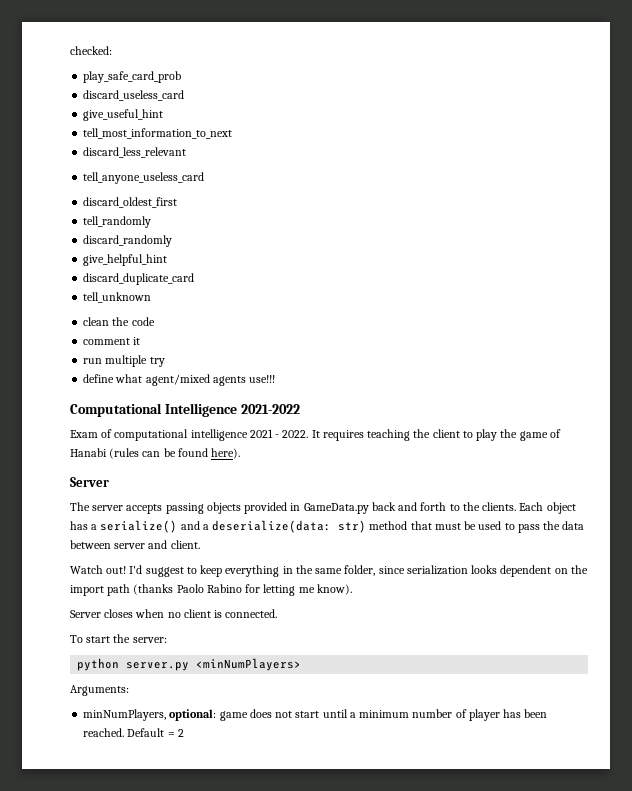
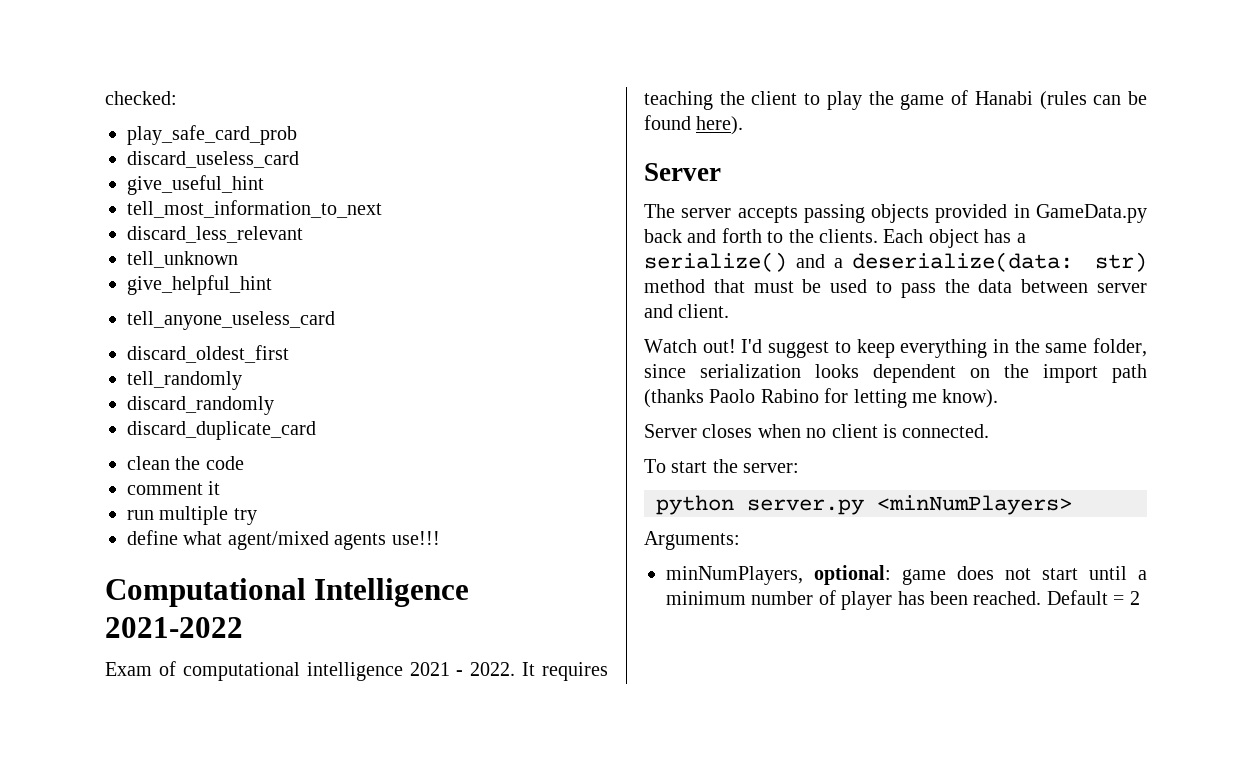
(187, 152) none -> [127,251,238,268] [127,275,272,295] // tell_unknown // give_helpful_hint
[83,254,168,266] // give_helpful_hint -> (274, 405) none
[83,292,152,303] // tell_unknown -> (316, 430) none

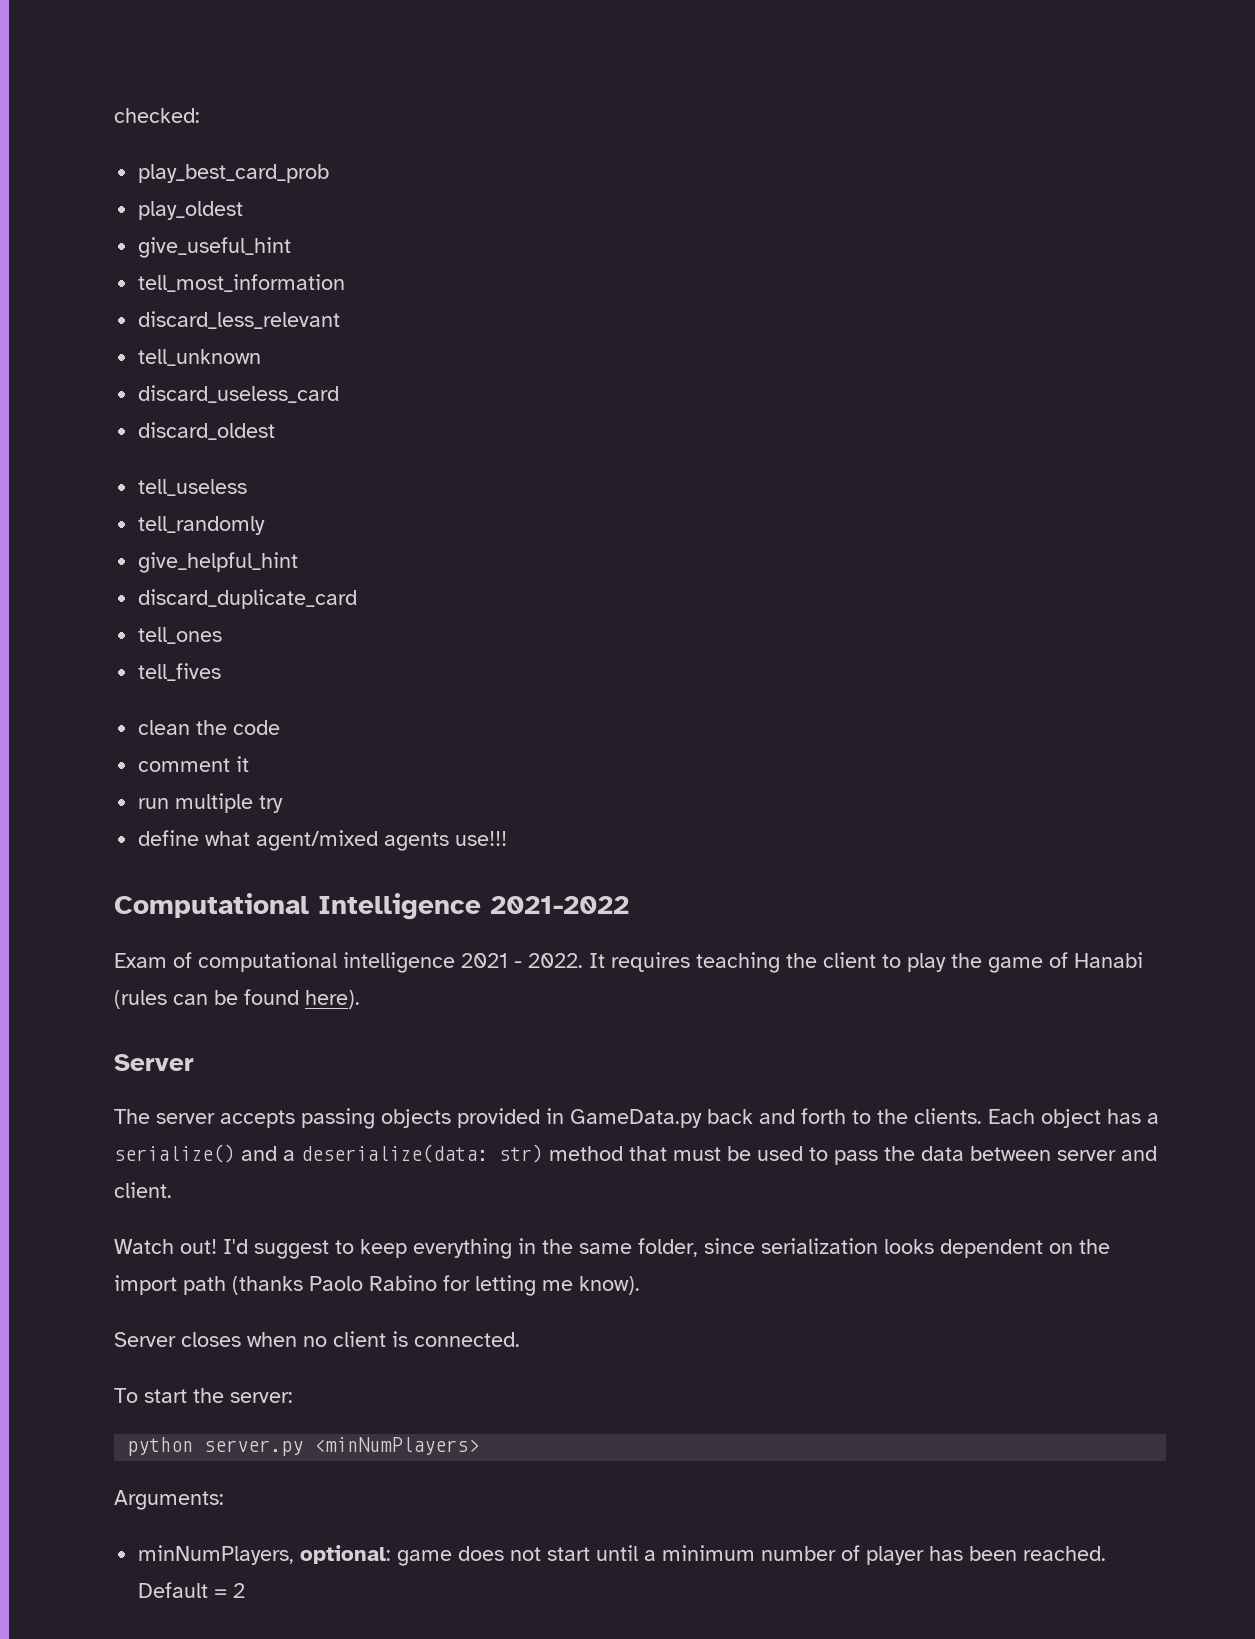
[127,125,297,145] [127,151,299,168] play_safe_card_prob // discard_useless_card -> [138,164,330,183] [138,201,244,220] play_best_card_prob // play_oldest
[127,200,382,218] tell_most_information_to_next -> [138,274,346,292] tell_most_information
[127,275,272,295] [127,311,335,330] [127,345,289,363] give_helpful_hint // tell_anyone_useless_card // discard_oldest_first -> [138,385,340,403] [138,422,276,440] [138,479,248,496] discard_useless_card // discard_oldest // tell_useless
[127,396,274,415] discard_randomly -> [138,552,299,573] give_helpful_hint
(316, 430) none -> [138,627,223,644] [138,663,222,681] // tell_ones // tell_fives

